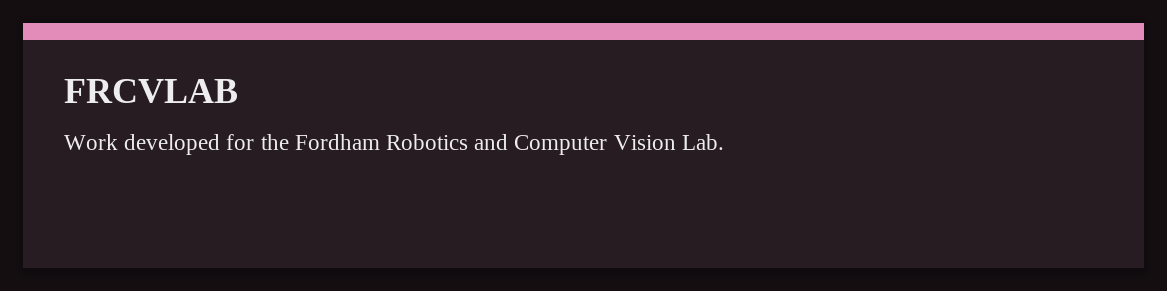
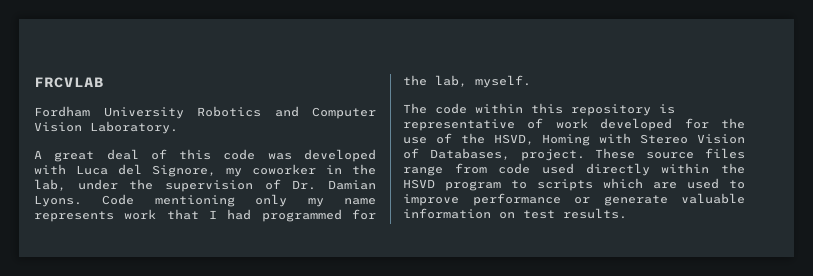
[64,134,724,155] Work developed for the Fordham Robotics and Computer Vision Lab. -> [34,106,376,119] [34,121,178,134] [34,149,376,162] [34,164,376,177] [34,179,376,192] [34,194,376,207] [34,209,376,222] [403,75,531,88] [403,103,675,116] [403,118,745,131] [403,133,745,146] [403,148,745,161] [403,163,745,176] [403,178,745,191] [403,193,745,206] [403,208,627,219] Fordham University Robotics and Computer Vision Laboratory. // A great deal of this code was developed with Luca del Signore, my coworker in the lab, under the supervision of Dr. Damian Lyons. Code mentioning only my name represents work that I had programmed for the lab, myself. // The code within this repository is representative of work developed for the use of the HSVD, Homing with Stereo Vision of Databases, project. These source files range from code used directly within the HSVD program to scripts which are used to improve performance or generate valuable information on test results.

